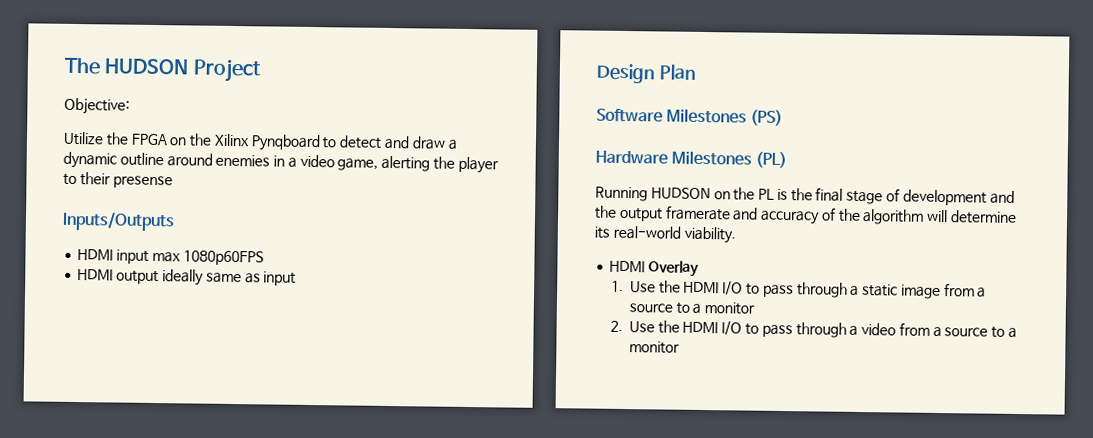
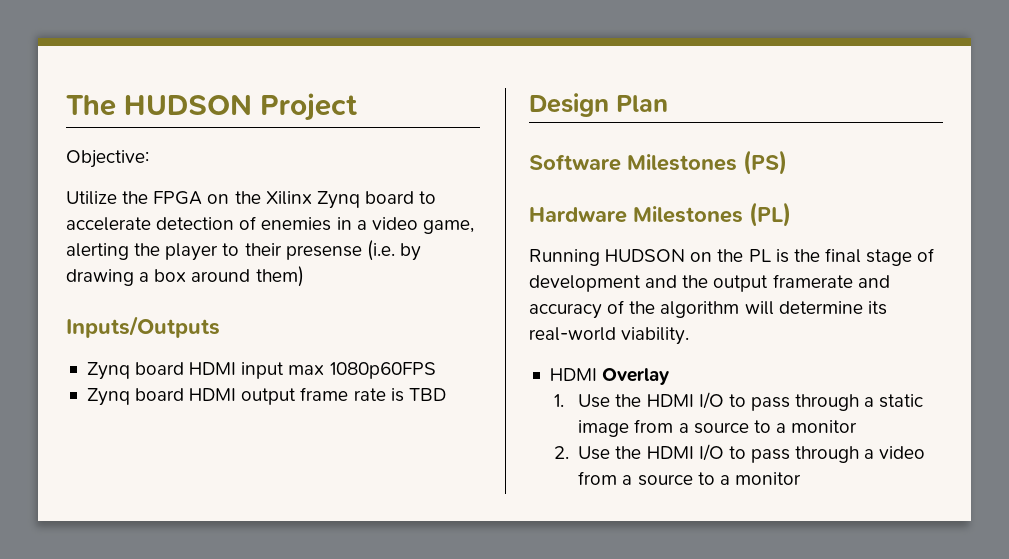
[250,134,458,152] [63,151,213,169] Pynqboard to detect and draw a dynamic outline around -> [316,191,437,209] [66,216,257,231] Zynq board to accelerate detection of
(173, 182) none -> [366,240,421,261] [66,266,304,287] (i.e. by drawing a box around them)
(175, 221) none -> [86,362,185,380] Zynq board
[77,269,297,286] HDMI output ideally same as input -> [86,387,446,406] Zynq board HDMI output frame rate is TBD

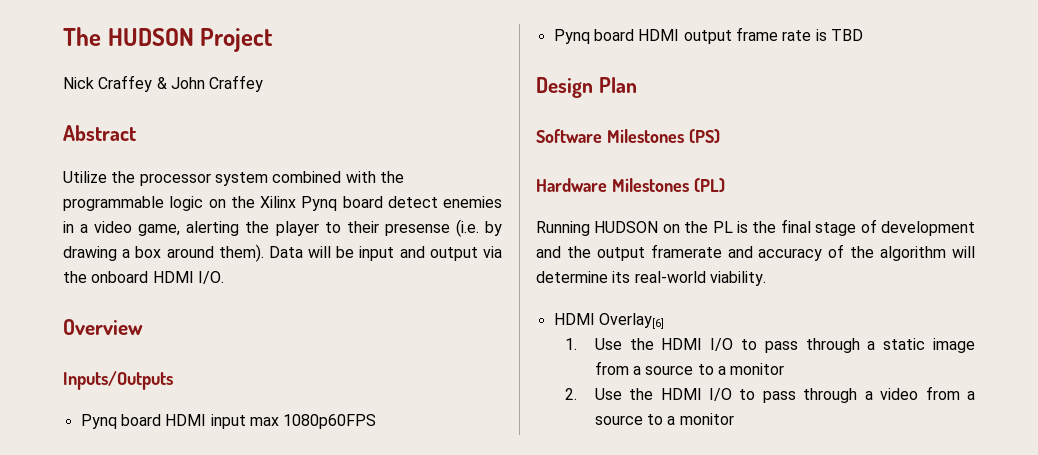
[66,150,149,168] [66,191,437,209] [66,216,257,231] Objective: // Utilize the FPGA on the Xilinx Zynq board to accelerate detection of -> [63,75,264,92] [63,125,136,141] [63,171,404,186] [63,196,438,211] Nick Craffey & John Craffey // Abstract // Utilize the processor system combined with the programmable logic on the Xilinx Pynq board detect
[255,266,304,287] them) -> [218,244,503,262] [63,271,224,284] [63,319,143,335] them). Data will be input and output via the onboard HDMI I/O. // Overview
[86,362,130,380] Zynq -> [80,414,117,429] Pynq
[86,388,130,406] Zynq -> [553,29,590,44] Pynq
[602,368,670,385] Overlay -> [598,313,664,329] Overlay[6]

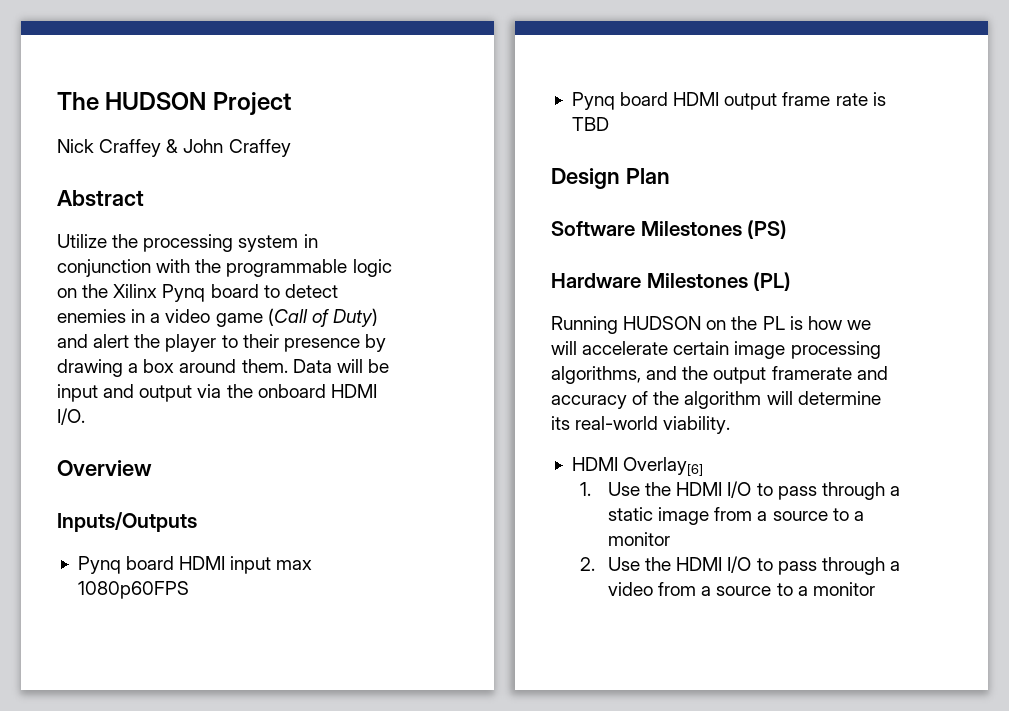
[139,171,342,186] processor system combined -> [143,234,318,252] [57,259,151,277] processing system in conjunction
(383, 202) none -> [263,285,280,298] to
[138,221,240,236] game, alerting -> [215,308,378,327] [57,334,130,348] game (Call of Duty) and alert
[384,219,479,237] presense (i.e. -> [283,338,360,352] presence
[218,244,264,262] them). -> [241,359,288,373] them.
[752,219,975,236] the final stage of development -> [807,316,871,330] [551,341,881,359] [551,366,641,384] how we will accelerate certain image processing algorithms,

